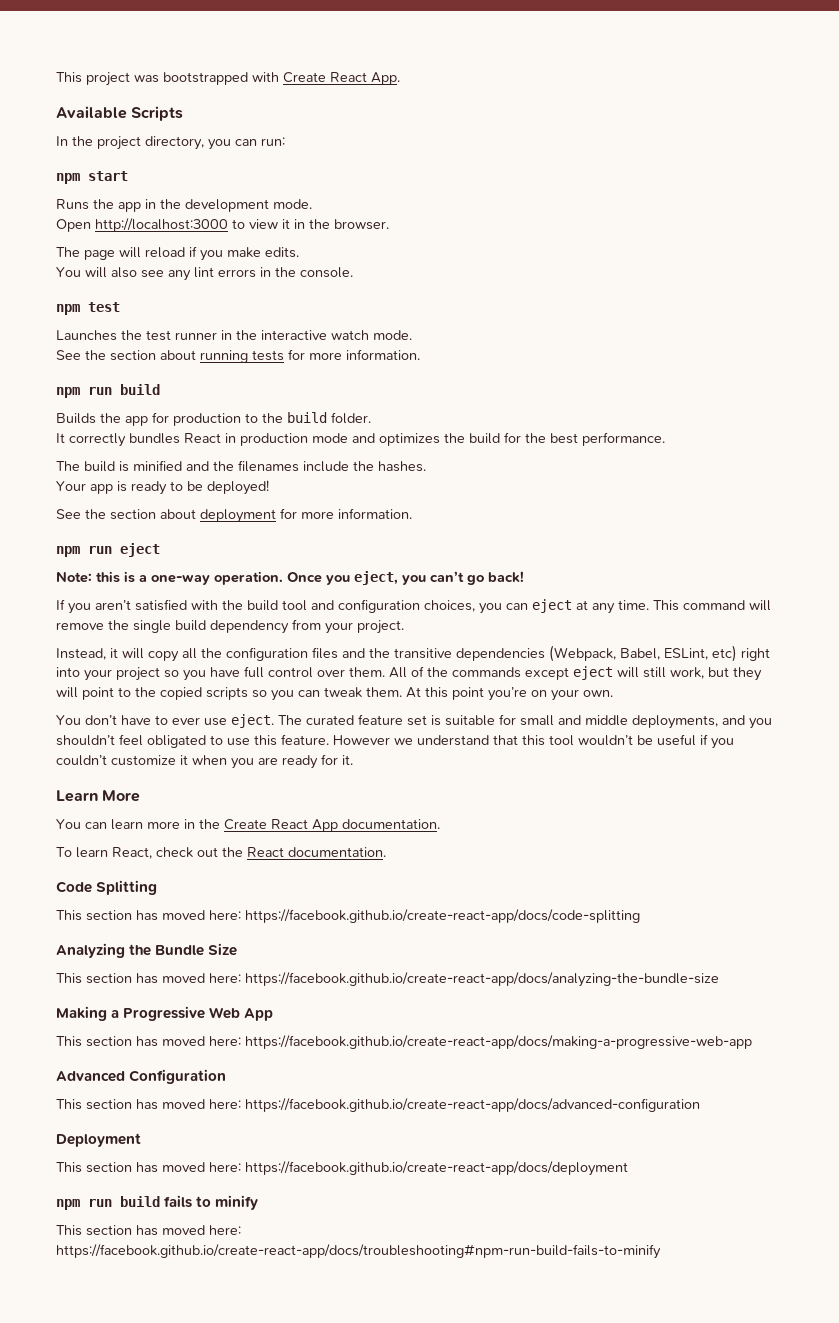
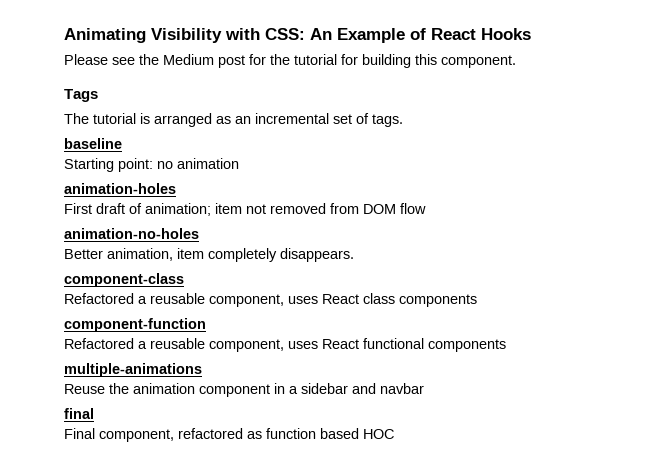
[56,72,400,86] [56,106,184,121] [56,136,285,150] [56,171,128,184] [56,199,312,212] [56,218,389,232] [56,246,299,261] [56,267,353,281] [56,302,120,315] [56,330,412,341] [56,349,420,363] [56,384,160,398] [56,412,371,426] [56,432,665,447] [56,460,426,472] [56,480,269,495] [56,508,412,523] [56,543,160,557] [56,571,524,585] [56,599,771,614] [56,619,404,634] [56,645,770,662] [56,666,762,681] [56,687,613,701] [56,714,772,729] [56,734,734,749] [56,754,353,769] [56,790,141,802] [56,819,440,832] [56,847,386,859] [56,880,158,895] [56,909,640,923] [56,943,238,958] [56,972,719,987] [56,1006,274,1021] [56,1035,752,1049] [56,1069,227,1084] [56,1098,700,1112] [56,1133,141,1147] [56,1161,628,1176] [56,1195,259,1210] [56,1225,241,1236] [56,1244,661,1259] This project was bootstrapped with Create React App. // Available Scripts // In the project directory, you can run: // npm start // Runs the app in the development mode. // Open http://localhost:3000 to view it in the browser. // The page will reload if you make edits. // You will also see any lint errors in the console. // npm test // Launches the test runner in the interactive watch mode. // See the section about running tests for more information. // npm run build // Builds the app for production to the build folder. // It correctly bundles React in production mode and optimizes the build for the best performance. // The build is minified and the filenames include the hashes. // Your app is ready to be deployed! // See the section about deployment for more information. // npm run eject // Note: this is a one-way operation. Once you eject, you can’t go back! // If you aren’t satisfied with the build tool and configuration choices, you can eject at any time. This command will remove the single build dependency from your project. // Instead, it will copy all the configuration files and the transitive dependencies (Webpack, Babel, ESLint, etc) right into your project so you have full control over them. All of the commands except eject will still work, but they will point to the copied scripts so you can tweak them. At this point you’re on your own. // You don’t have to ever use eject. The curated feature set is suitable for small and middle deployments, and you shouldn’t feel obligated to use this feature. However we understand that this tool wouldn’t be useful if you couldn’t customize it when you are ready for it. // Learn More // You can learn more in the Create React App documentation. // To learn React, check out the React documentation. // Code Splitting // This section has moved here: https://facebook.github.io/create-react-app/docs/code-splitting // Analyzing the Bundle Size // This section has moved here: https://facebook.github.io/create-react-app/docs/analyzing-the-bundle-size // Making a Progressive Web App // This section has moved here: https://facebook.github.io/create-react-app/docs/making-a-progressive-web-app // Advanced Configuration // This section has moved here: https://facebook.github.io/create-react-app/docs/advanced-configuration // Deployment // This section has moved here: https://facebook.github.io/create-react-app/docs/deployment // npm run build fails to minify // This section has moved here: https://facebook.github.io/create-react-app/docs/troubleshooting#npm-run-build-fails-to-minify -> [64,28,531,43] [64,54,516,68] [64,89,98,102] [64,113,403,127] [64,138,122,149] [64,158,239,172] [64,183,176,194] [64,203,426,216] [64,228,199,239] [64,248,354,262] [64,273,184,287] [64,293,477,307] [64,318,206,332] [64,338,506,352] [64,363,202,377] [64,383,424,397] [64,408,94,419] [64,428,394,442] Animating Visibility with CSS: An Example of React Hooks // Please see the Medium post for the tutorial for building this component. // Tags // The tutorial is arranged as an incremental set of tags. // baseline // Starting point: no animation // animation-holes // First draft of animation; item not removed from DOM flow // animation-no-holes // Better animation, item completely disappears. // component-class // Refactored a reusable component, uses React class components // component-function // Refactored a reusable component, uses React functional components // multiple-animations // Reuse the animation component in a sidebar and navbar // final // Final component, refactored as function based HOC

